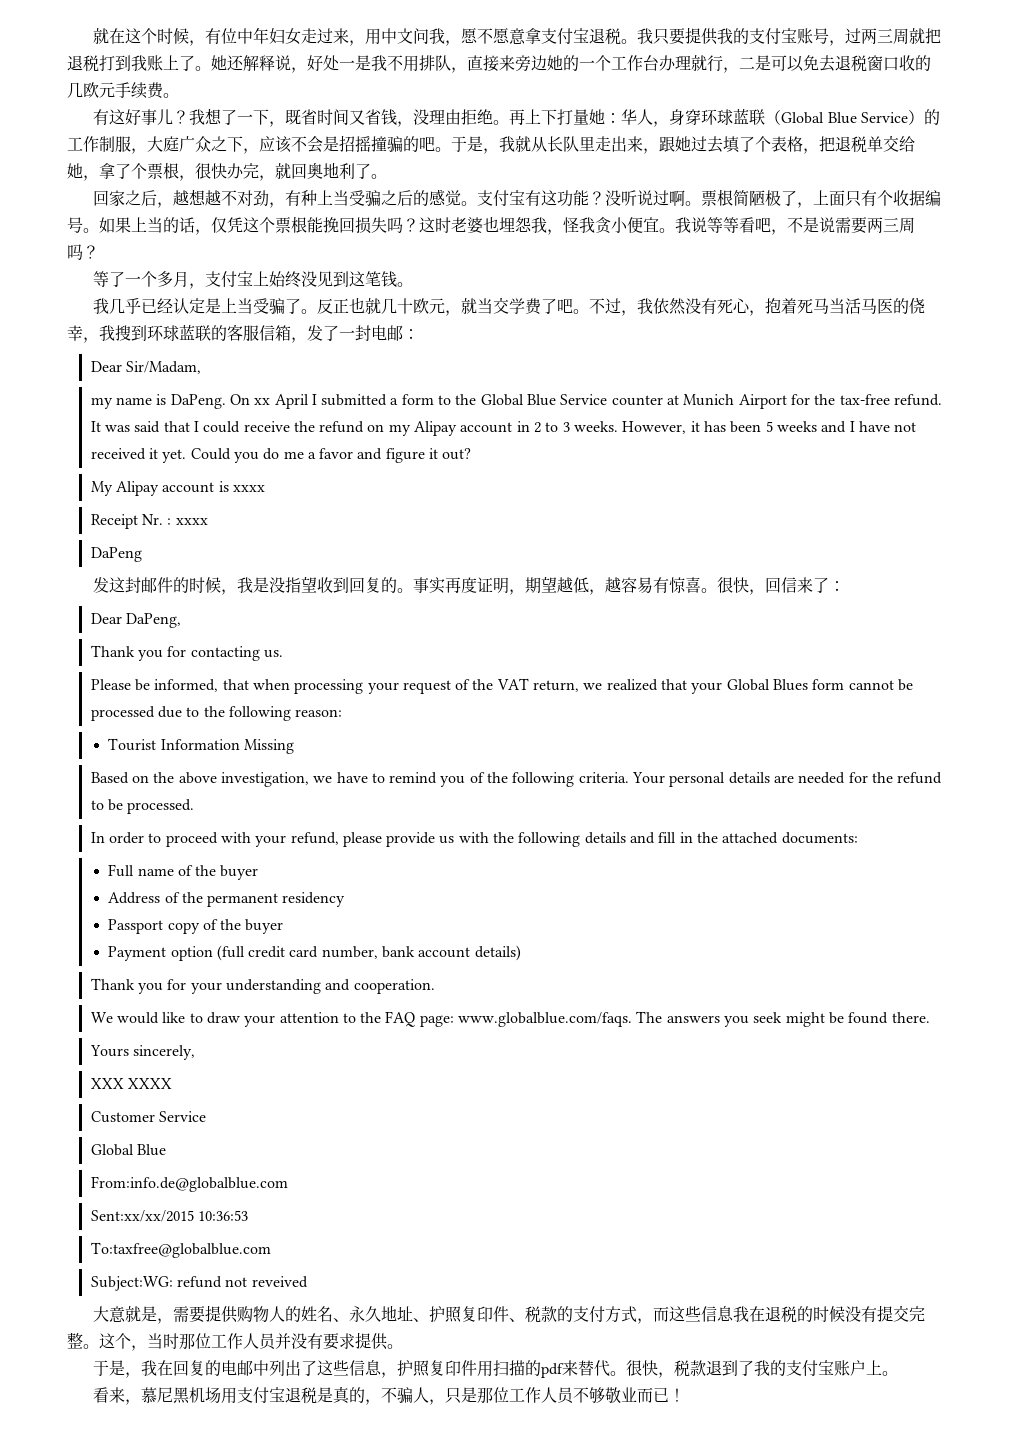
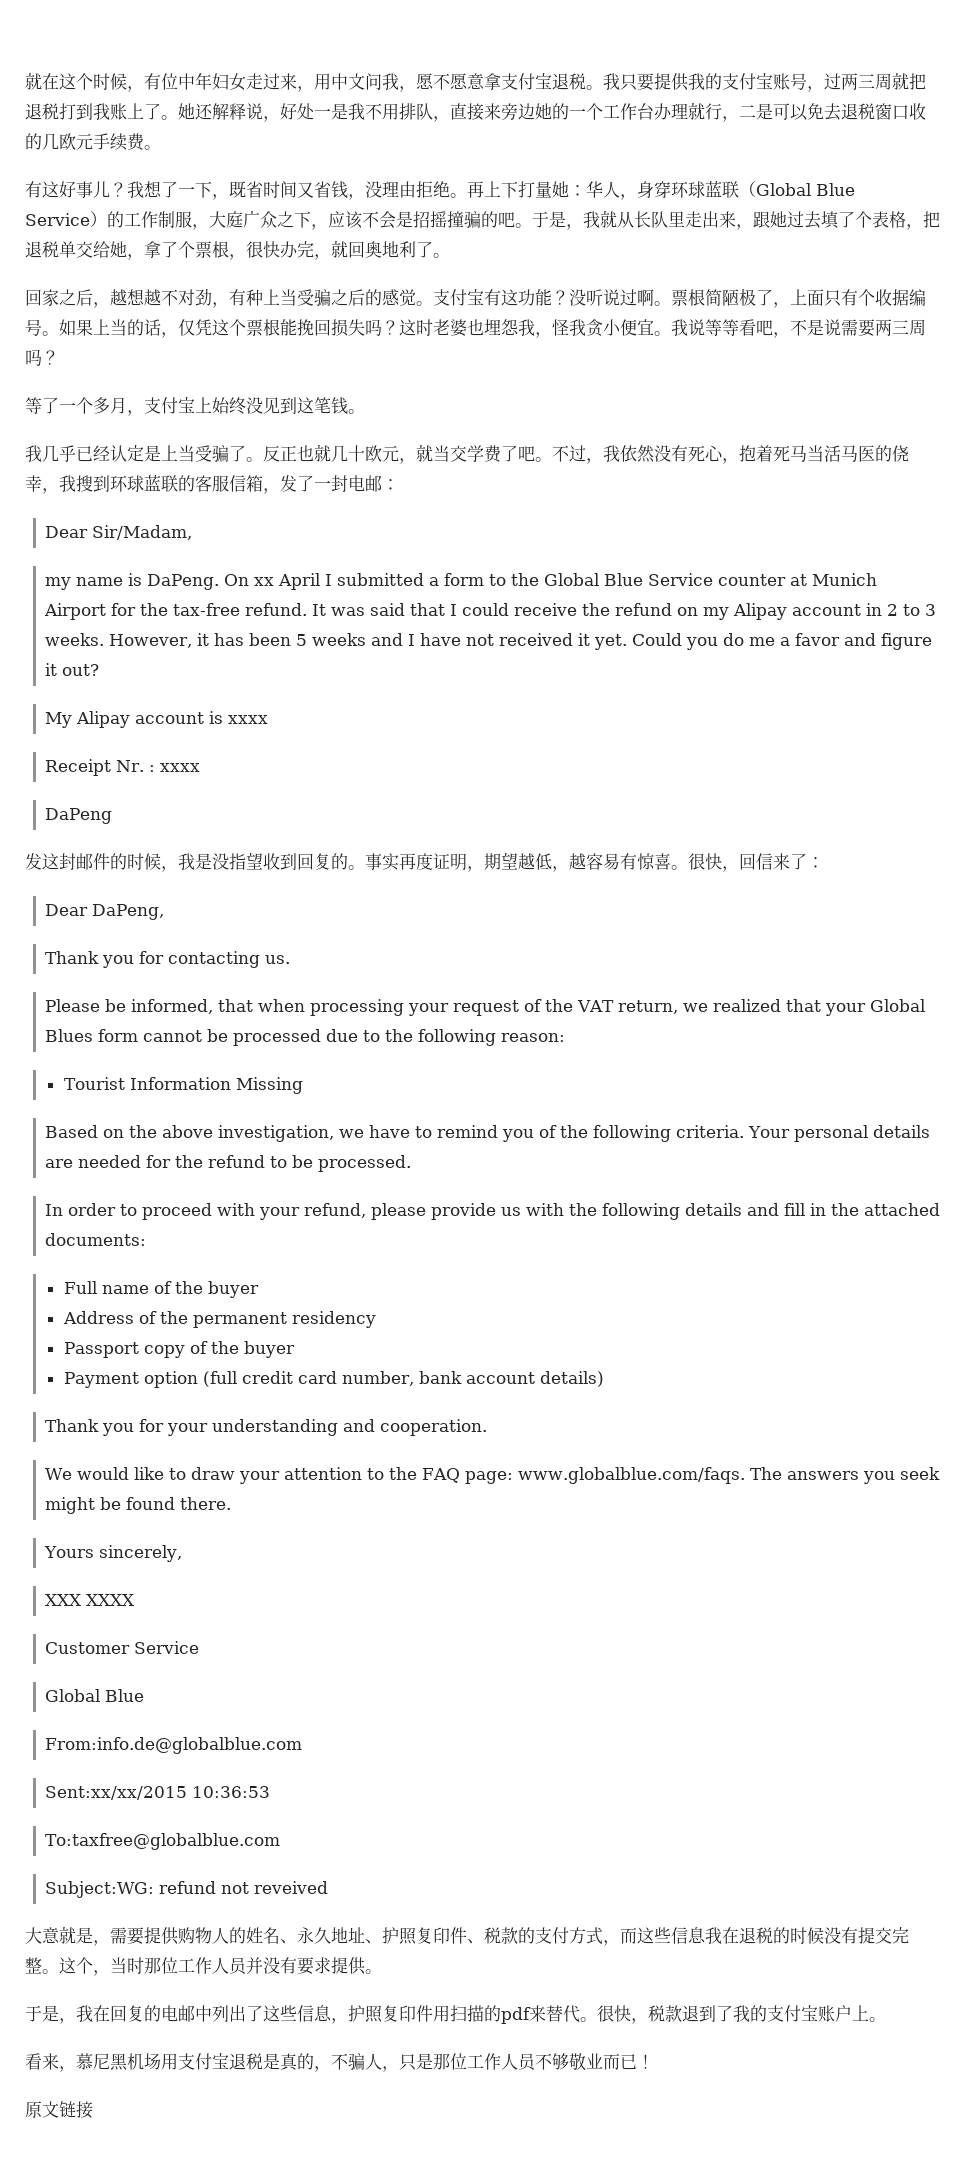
(686, 1395) none -> [25,2101,93,2119] // 原文链接

